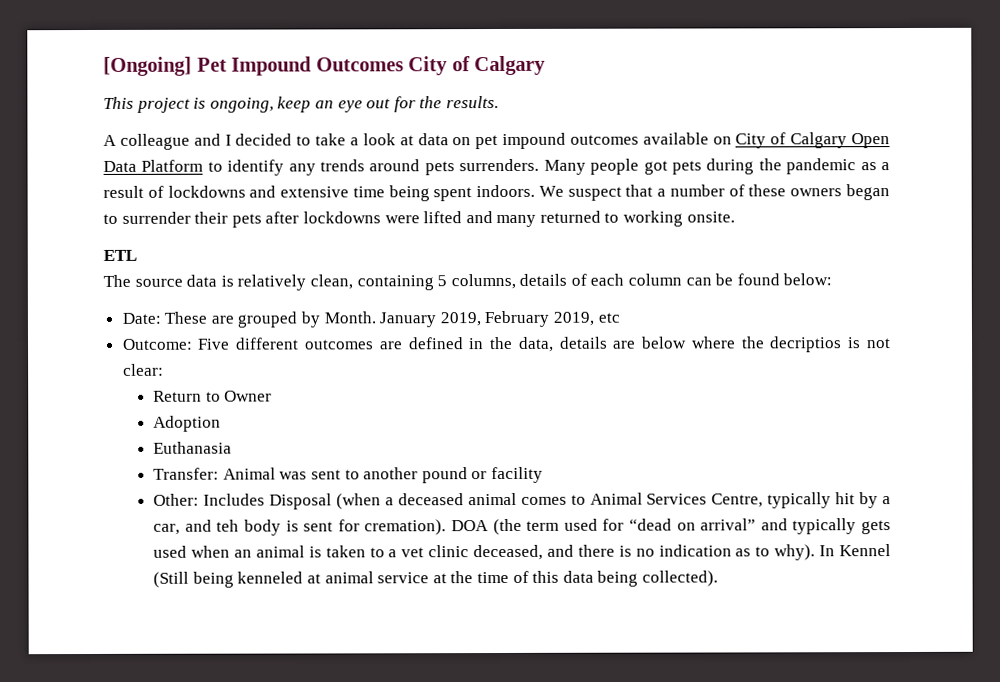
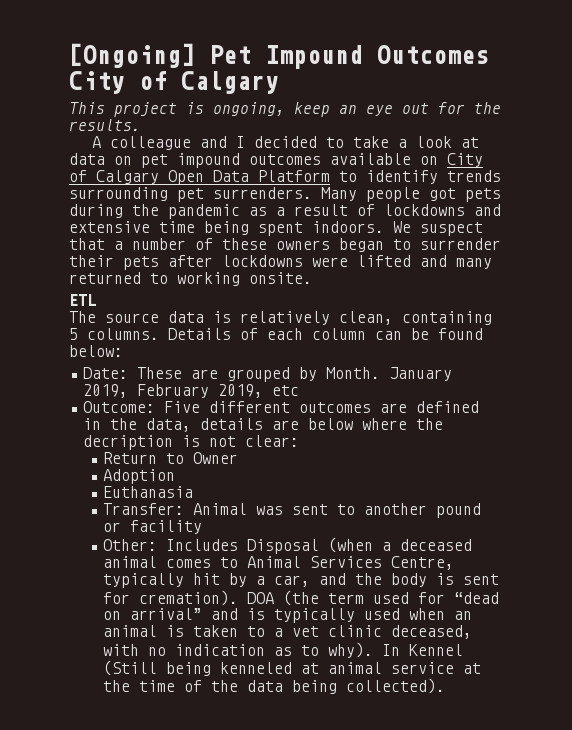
[288,159,455,176] any trends around pets -> [447,170,501,182] [69,187,204,202] trends surrounding pet
[450,273,568,290] columns, details -> [87,328,231,340] columns. Details
[769,336,843,353] decriptios -> [83,435,174,450] decription
[216,519,240,532] teh -> [355,573,383,585] the
[792,518,891,535] typically gets -> [247,608,356,623] is typically
[547,544,632,557] and there is -> [103,644,140,656] with
[532,570,560,583] this -> [211,680,239,692] the

